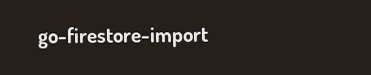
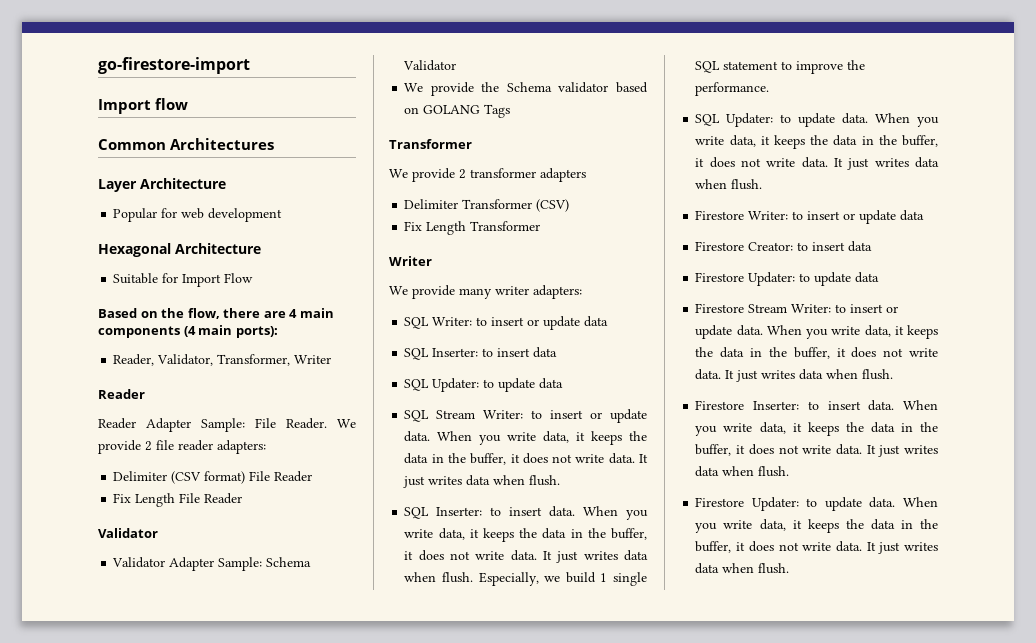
(209, 37) none -> [98,98,189,114] [98,138,275,150] [98,178,226,192] [113,208,283,222] [98,243,261,257] [113,273,254,287] [98,308,334,319] [98,325,278,338] [113,354,332,366] [98,389,145,399] [98,418,356,432] [98,440,266,454] [113,471,313,484] [113,493,243,507] [98,528,158,538] [112,557,312,571] [403,60,457,71] [404,82,648,96] [404,104,511,118] [389,139,472,149] [389,168,586,182] [404,199,570,212] [404,221,541,235] [389,256,432,266] [389,285,582,299] [404,316,609,330] [404,347,558,360] [404,378,564,392] [404,409,647,423] [404,431,647,445] [404,453,648,465] [403,475,561,488] [404,506,648,520] [404,528,647,542] [404,550,648,563] [404,572,647,586] [695,60,866,74] [695,82,770,96] [695,113,939,127] [695,135,938,149] [695,157,939,170] [695,179,763,190] [695,210,925,224] [695,241,873,252] [695,272,880,286] [695,303,899,313] [695,325,938,339] [695,347,938,359] [695,369,894,382] [695,400,938,411] [695,422,938,436] [695,444,938,457] [695,466,790,477] [695,497,938,511] [695,519,938,533] [695,541,938,554] [695,563,790,574] // Import flow // Common Architectures // Layer Architecture // Popular for web development // Hexagonal Architecture // Suitable for Import Flow // Based on the flow, there are 4 main components (4 main ports): // Reader, Validator, Transformer, Writer // Reader // Reader Adapter Sample: File Reader. We provide 2 file reader adapters: // Delimiter (CSV format) File Reader // Fix Length File Reader // Validator // Validator Adapter Sample: Schema Validator // We provide the Schema validator based on GOLANG Tags // Transformer // We provide 2 transformer adapters // Delimiter Transformer (CSV) // Fix Length Transformer // Writer // We provide many writer adapters: // SQL Writer: to insert or update data // SQL Inserter: to insert data // SQL Updater: to update data // SQL Stream Writer: to insert or update data. When you write data, it keeps the data in the buffer, it does not write data. It just writes data when flush. // SQL Inserter: to insert data. When you write data, it keeps the data in the buffer, it does not write data. It just writes data when flush. Especially, we build 1 single SQL statement to improve the performance. // SQL Updater: to update data. When you write data, it keeps the data in the buffer, it does not write data. It just writes data when flush. // Firestore Writer: to insert or update data // Firestore Creator: to insert data // Firestore Updater: to update data // Firestore Stream Writer: to insert or update data. When you write data, it keeps the data in the buffer, it does not write data. It just writes data when flush. // Firestore Inserter: to insert data. When you write data, it keeps the data in the buffer, it does not write data. It just writes data when flush. // Firestore Updater: to update data. When you write data, it keeps the data in the buffer, it does not write data. It just writes data when flush.

